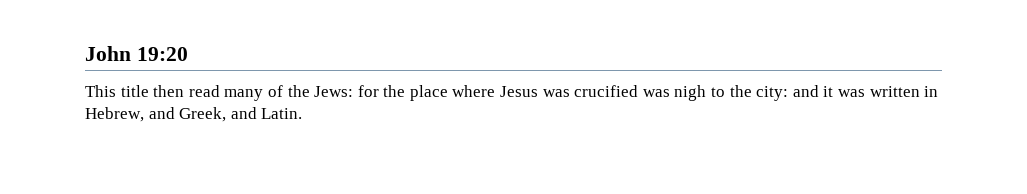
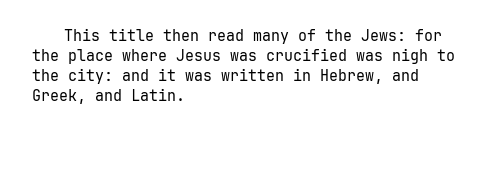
[85,46,188,61] John 19:20 // -> (63, 34) none

